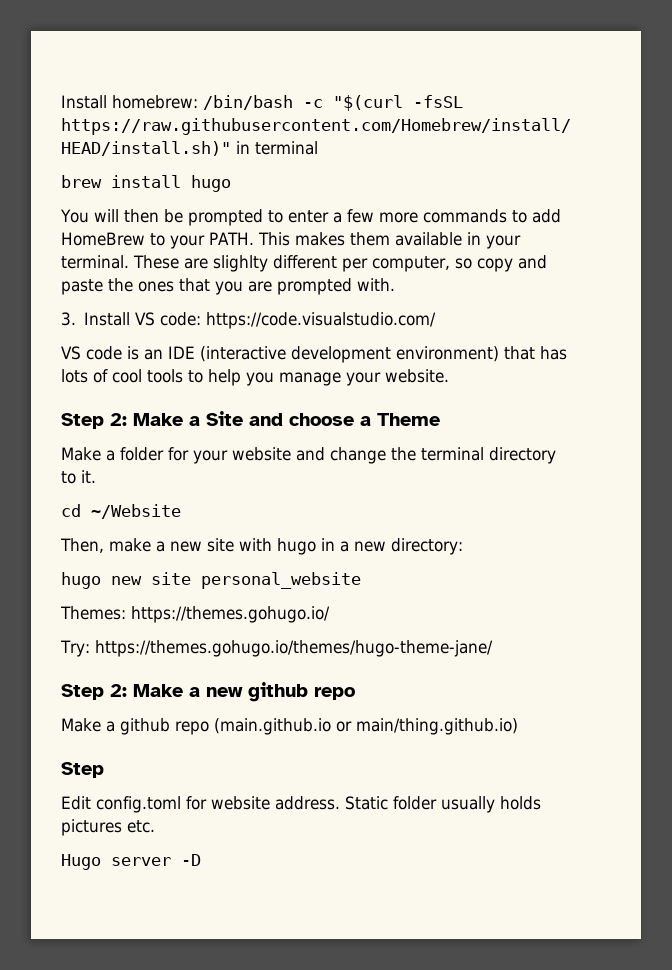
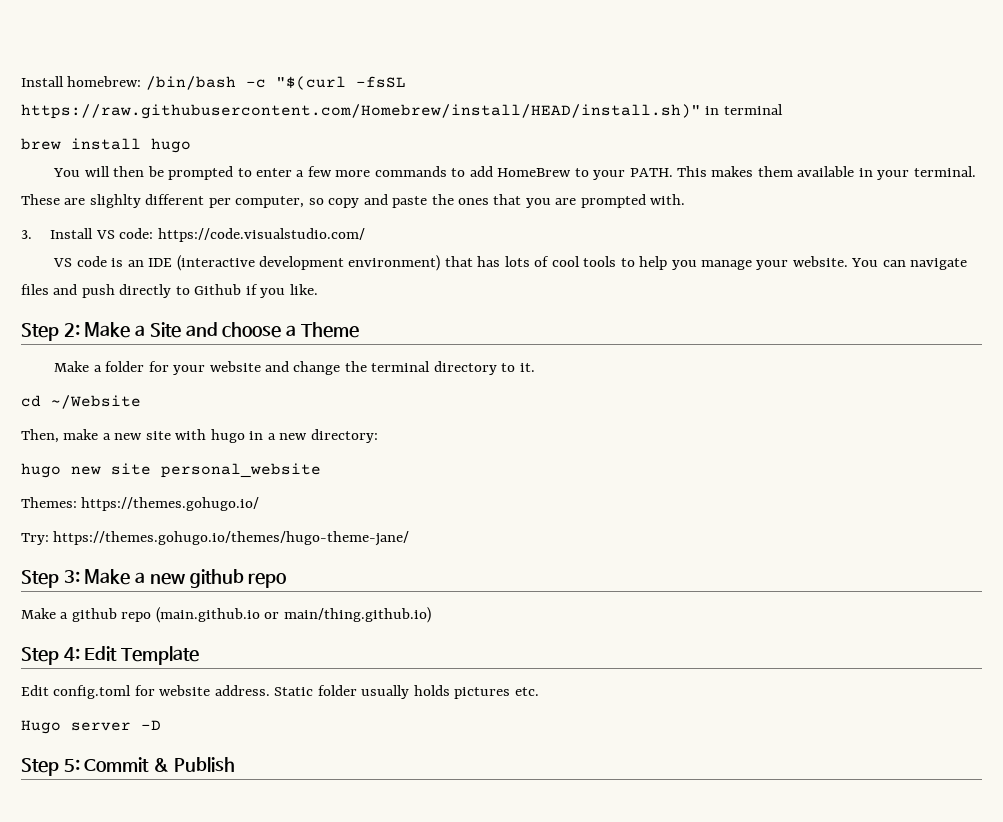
(449, 376) none -> [851,258,968,270] [21,284,318,298] You can navigate files and push directly to Github if you like.
[110,684,127,697] 2: -> [63,570,80,583] 3:
(104, 770) none -> [63,646,200,665] 4: Edit Template
(201, 860) none -> [21,757,235,776] // Step 5: Commit & Publish

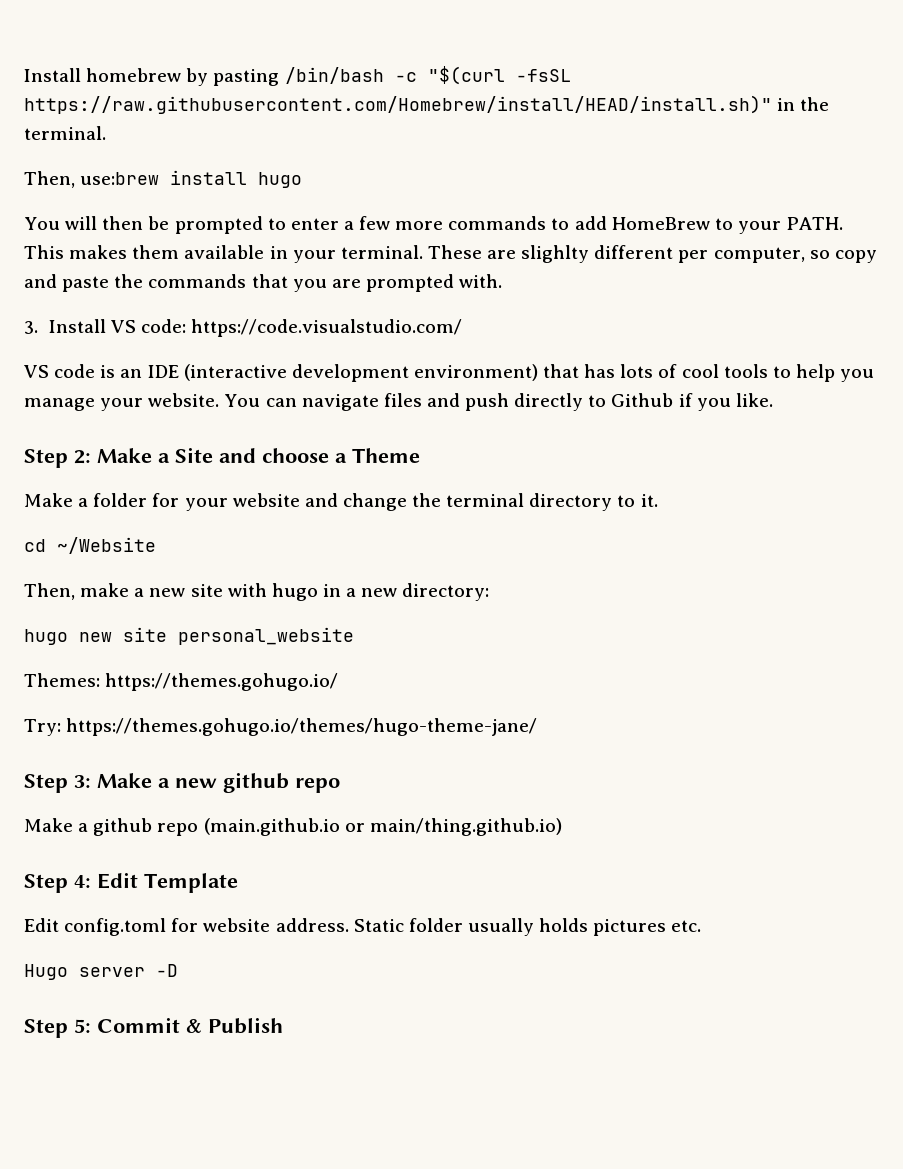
[21,76,142,87] Install homebrew: -> [24,68,280,86] Install homebrew by pasting
[723,104,783,115] [21,138,61,150] terminal // brew -> [800,97,830,111] [24,126,106,140] [24,171,160,188] the terminal. // Then, use:brew
[458,198,490,205] ones -> [148,274,247,288] commands

